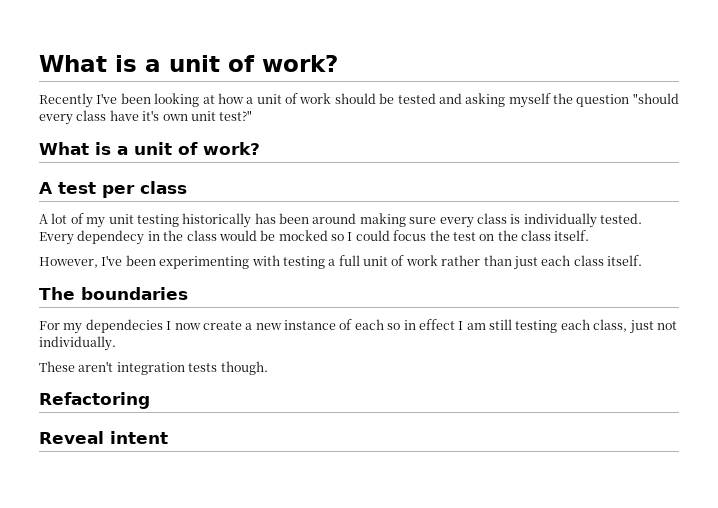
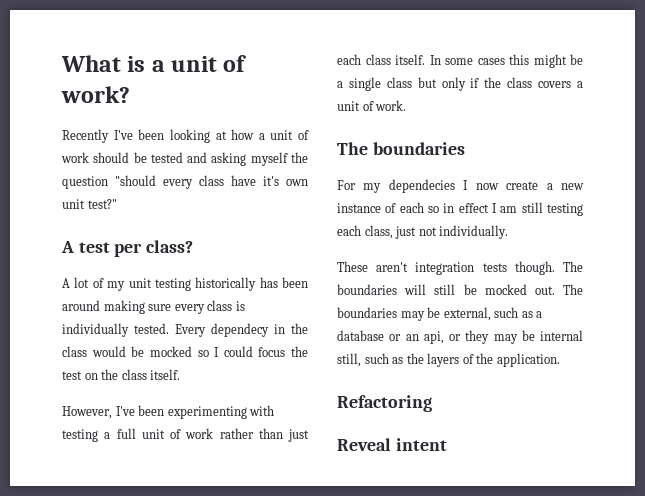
[39,142,260,155] // What is a unit of work? -> (117, 204) none
[140,181,187,194] class -> [146,240,194,253] class?
(642, 260) none -> [429,54,583,68] [337,77,583,91] [337,100,407,111] In some cases this might be a single class but only if the class covers a unit of work.
(268, 368) none -> [563,261,583,272] [337,284,583,295] [337,307,543,321] [337,330,583,344] [337,353,560,367] The boundaries will still be mocked out. The boundaries may be external, such as a database or an api, or they may be internal still, such as the layers of the application.

